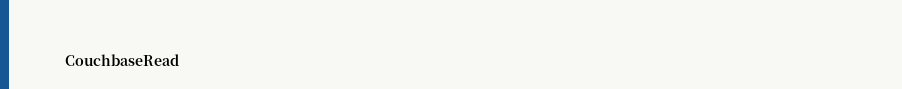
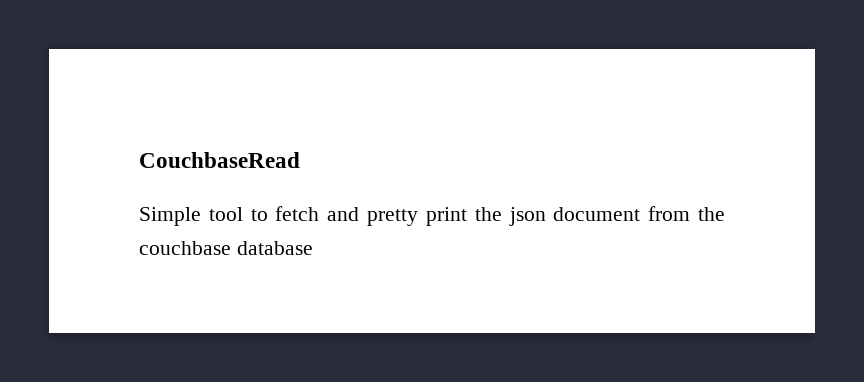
(179, 60) none -> [139,206,725,226] [139,241,313,255] // Simple tool to fetch and pretty print the json document from the couchbase database

